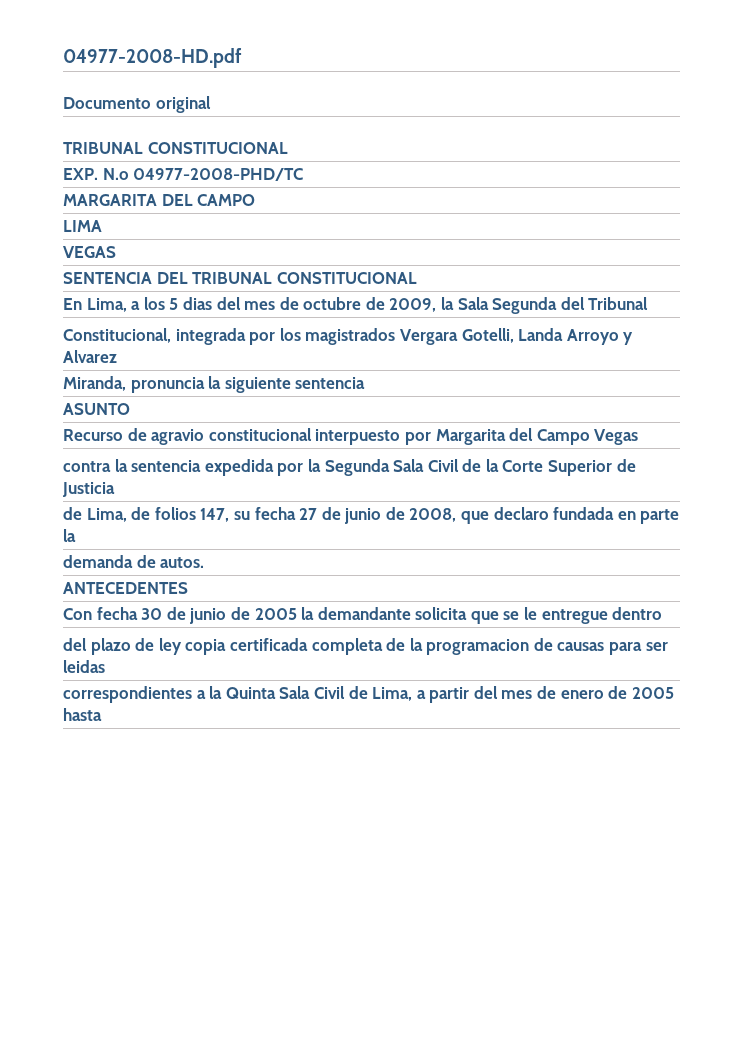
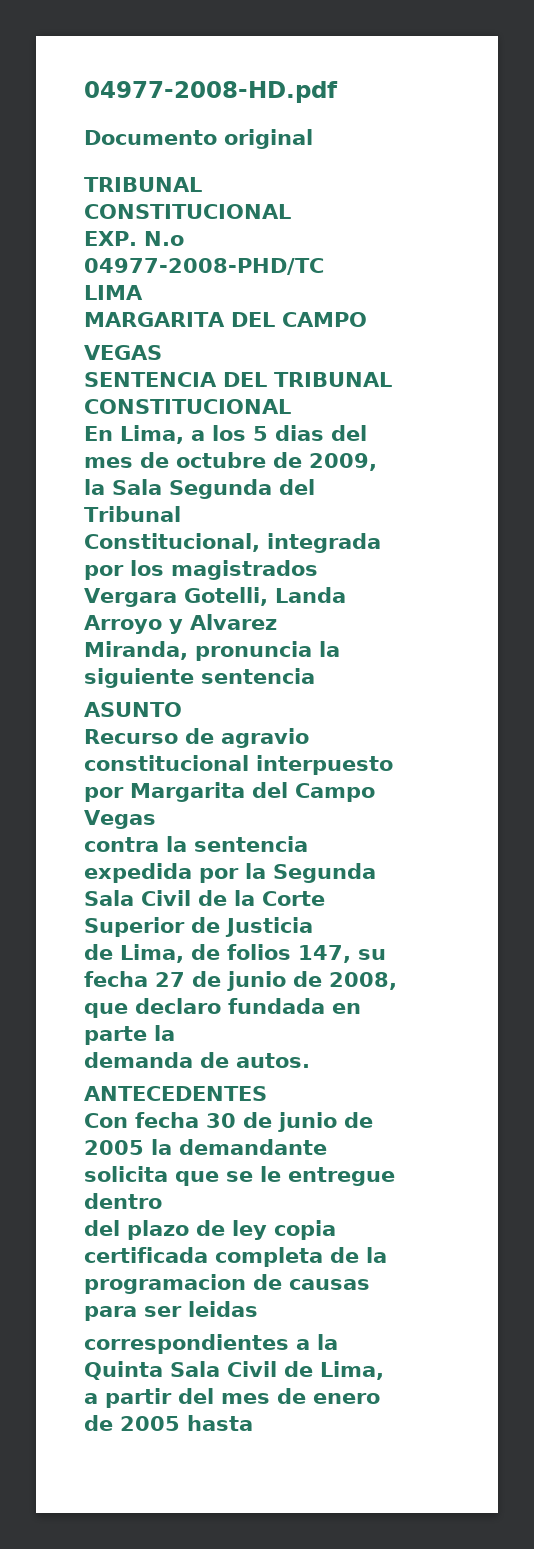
(304, 174) none -> [84,285,143,300] // LIMA
[63,220,102,232] // LIMA -> (367, 319) none

